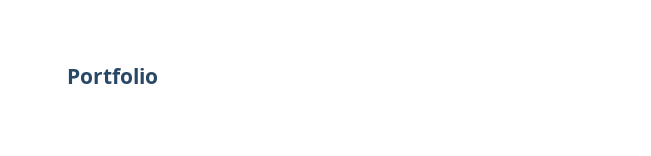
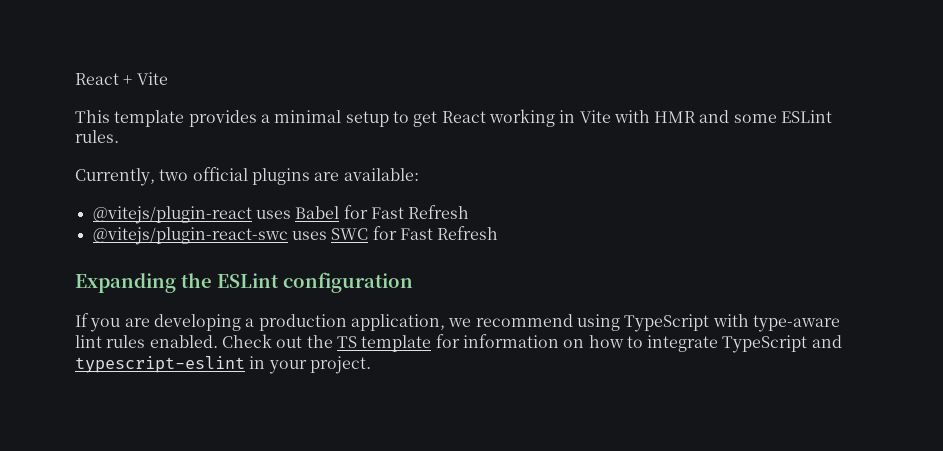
[67,68,158,84] Portfolio -> [75,72,168,85] [75,109,833,127] [75,130,119,143] [75,167,419,186] [92,205,470,224] [92,226,499,245] [75,272,413,293] [75,313,840,332] [75,334,842,353] [75,356,371,374] React + Vite // This template provides a minimal setup to get React working in Vite with HMR and some ESLint rules. // Currently, two official plugins are available: // @vitejs/plugin-react uses Babel for Fast Refresh // @vitejs/plugin-react-swc uses SWC for Fast Refresh // Expanding the ESLint configuration // If you are developing a production application, we recommend using TypeScript with type-aware lint rules enabled. Check out the TS template for information on how to integrate TypeScript and typescript-eslint in your project.

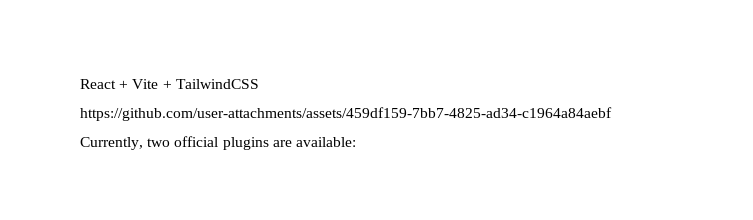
[75,109,833,127] [75,130,119,143] // This template provides a minimal setup to get React working in Vite with HMR and some ESLint rules. -> [162,79,259,89] [80,107,612,121] + TailwindCSS // https://github.com/user-attachments/assets/459df159-7bb7-4825-ad34-c1964a84aebf
[92,205,470,224] [92,226,499,245] [75,272,413,293] [75,313,840,332] [75,334,842,353] [75,356,371,374] // @vitejs/plugin-react uses Babel for Fast Refresh // @vitejs/plugin-react-swc uses SWC for Fast Refresh // Expanding the ESLint configuration // If you are developing a production application, we recommend using TypeScript with type-aware lint rules enabled. Check out the TS template for information on how to integrate TypeScript and typescript-eslint in your project. -> (356, 142) none

